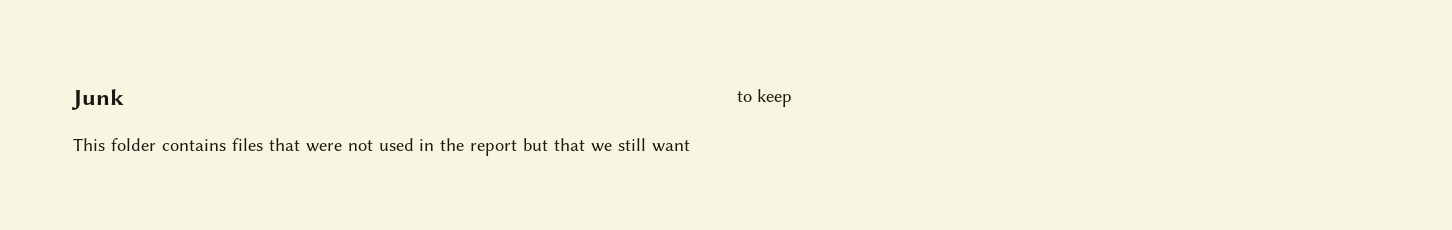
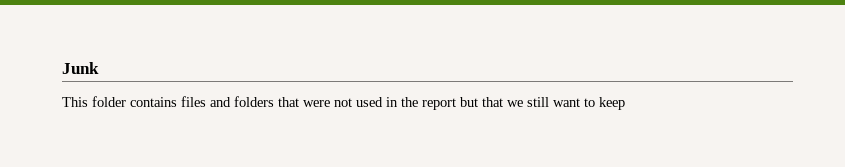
(263, 144) none -> [210,96,274,107] and folders

